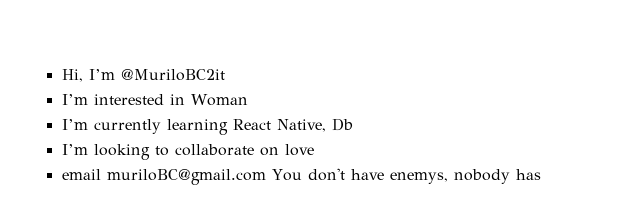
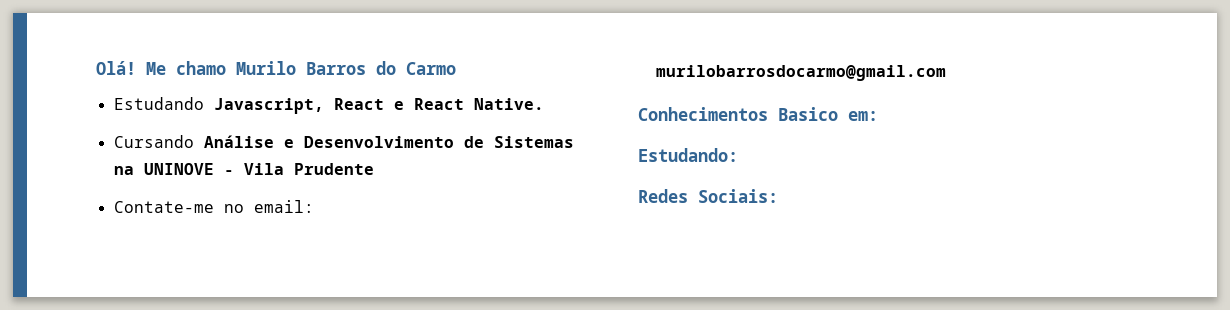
[61,69,225,82] [61,94,248,106] [61,118,353,135] [61,144,314,160] [61,168,541,185] Hi, I’m @MuriloBC2it // I’m interested in Woman // I’m currently learning React Native, Db // I’m looking to collaborate on love // email muriloBC@gmail.com You don't have enemys, nobody has -> [96,61,456,75] [113,97,544,114] [113,135,574,148] [113,163,374,175] [113,200,314,213] [655,65,946,81] [638,107,878,121] [638,148,738,162] [638,189,778,203] Olá! Me chamo Murilo Barros do Carmo // Estudando Javascript, React e React Native. // Cursando Análise e Desenvolvimento de Sistemas na UNINOVE - Vila Prudente // Contate-me no email: murilobarrosdocarmo@gmail.com // Conhecimentos Basico em: // Estudando: // Redes Sociais:

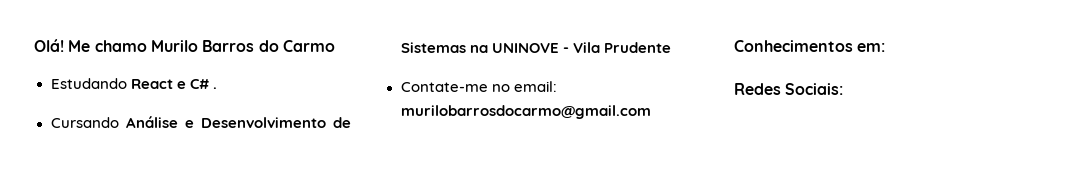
[213,98,324,114] Javascript, -> (127, 83) none
[413,98,544,110] React Native. -> [189,79,217,89] C# .
[778,107,838,121] Basico -> (853, 46) none
[638,148,738,162] // Estudando: -> (886, 47) none

